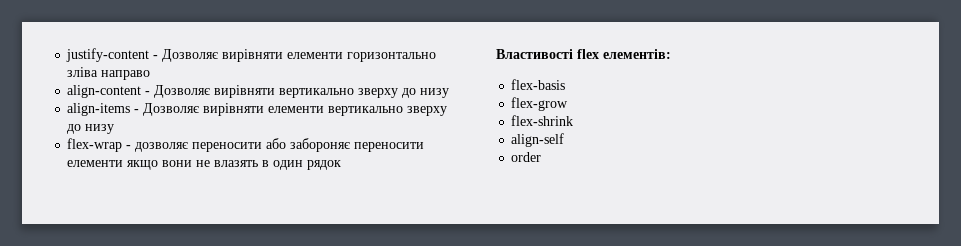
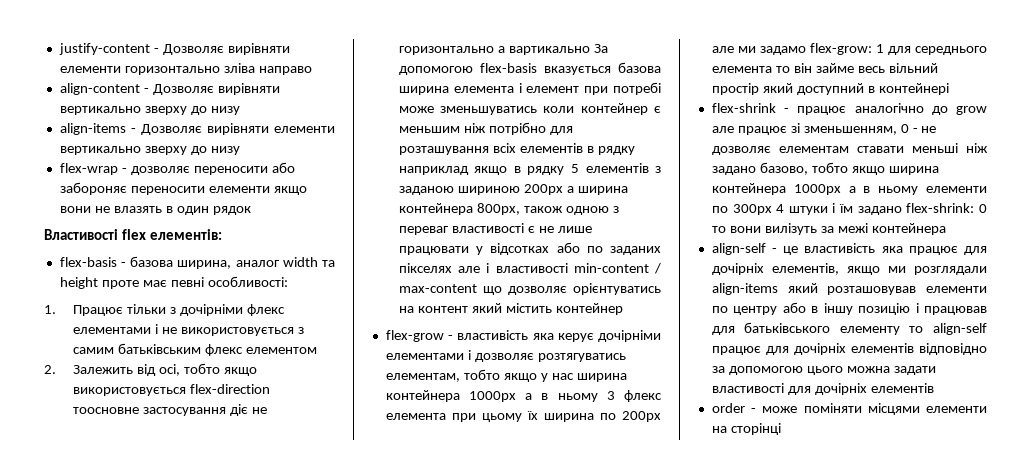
[511,97,569,111] [511,115,574,126] [511,133,565,147] [511,152,542,162] // flex-grow // flex-shrink // align-self // order -> [121,256,336,269] [59,276,288,289] [44,304,285,316] [72,324,304,336] [72,343,317,356] [44,363,257,376] [72,384,270,396] [72,404,267,416] [398,44,608,55] [398,62,661,75] [398,82,661,95] [398,103,661,115] [398,122,573,135] [398,143,635,155] [398,163,661,175] [398,184,628,195] [398,203,619,215] [398,223,592,235] [398,242,661,255] [398,263,661,274] [398,283,661,295] [398,303,623,315] [385,330,661,342] [385,350,626,362] [385,369,627,382] [385,390,662,402] [385,411,661,422] [711,43,987,55] [711,63,938,73] [711,83,949,95] [711,103,987,115] [711,123,937,135] [711,143,988,155] [711,162,939,175] [711,183,987,195] [711,203,987,215] [711,223,946,235] [711,243,987,255] [711,263,987,275] [711,283,987,295] [711,302,987,315] [711,322,987,335] [711,343,987,355] [711,366,936,375] [711,383,934,395] [711,403,987,415] [711,423,781,435] - базова ширина, аналог width та height проте має певні особливості: // 1. Працює тільки з дочірніми флекс елементами і не використовується з самим батьківським флекс елементом // 2. Залежить від осі, тобто якщо використовується flex-direction тоосновне застосування діє не горизонтально а вартикально За допомогою flex-basis вказується базова ширина елемента і елемент при потребі може зменьшуватись коли контейнер є меньшим ніж потрібно для розташування всіх елементів в рядку наприклад якщо в рядку 5 елементів з заданою шириною 200рх а ширина контейнера 800рх, також одною з переваг властивості є не лише працювати у відсотках або по заданих пікселях але і властивості min-content / max-content що дозволяє орієнтуватись на контент який містить контейнер // flex-grow - властивість яка керує дочірніми елементами і дозволяє розтягуватись елементам, тобто якщо у нас ширина контейнера 1000рх а в ньому 3 флекс елемента при цьому їх ширина по 200рх але ми задамо flex-grow: 1 для середнього елемента то він займе весь вільний простір який доступний в контейнері // flex-shrink - працює аналогічно до grow але працює зі зменьшенням, 0 - не дозволяє елементам ставати меньші ніж задано базово, тобто якщо ширина контейнера 1000рх а в ньому елементи по 300рх 4 штуки і їм задано flex-shrink: 0 то вони вилізуть за межі контейнера // align-self - це властивість яка працює для дочірніх елементів, якщо ми розглядали align-items який розташовував елементи по центру або в іншу позицію і працював для батьківського елементу то align-self працює для дочірніх елементів відповідно за допомогою цього можна задати властивості для дочірніх елементів // order - може поміняти місцями елементи на сторінці

